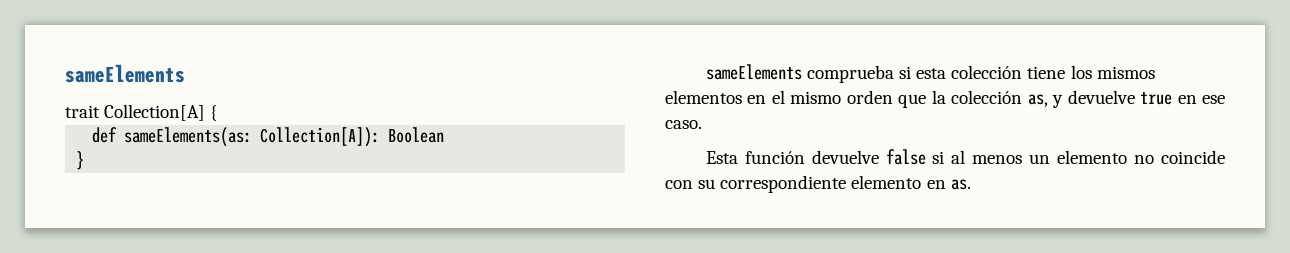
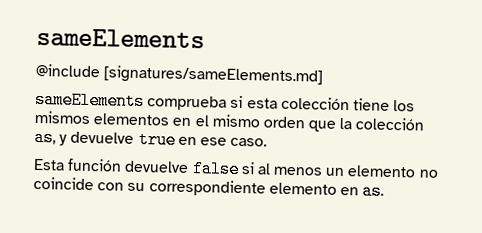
[65,104,218,121] [92,127,445,147] [76,151,85,170] trait Collection[A] { // def sameElements(as: Collection[A]): Boolean // } -> [35,63,324,86] @include [signatures/sameElements.md]

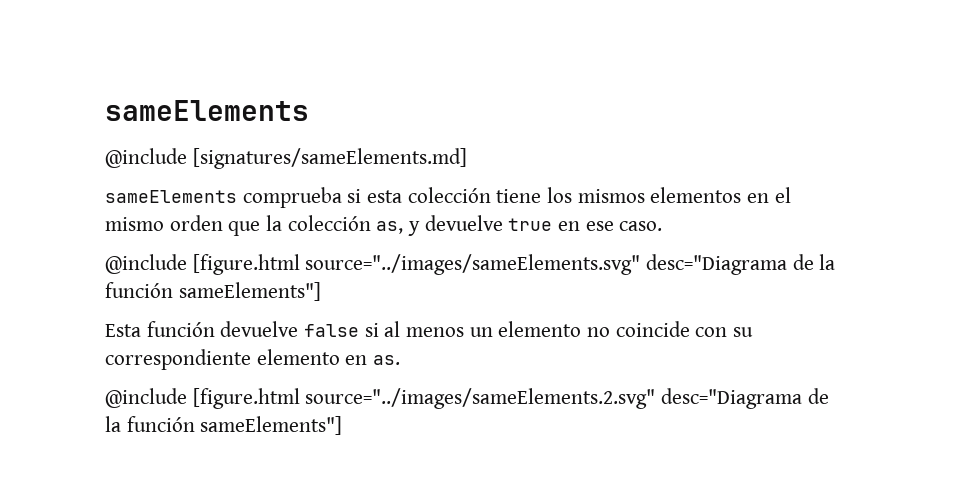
(268, 142) none -> [105,254,836,275] [105,282,321,301] // @include [figure.html source="../images/sameElements.svg" desc="Diagrama de la función sameElements"]
(385, 191) none -> [105,388,829,409] [105,416,343,435] // @include [figure.html source="../images/sameElements.2.svg" desc="Diagrama de la función sameElements"]

